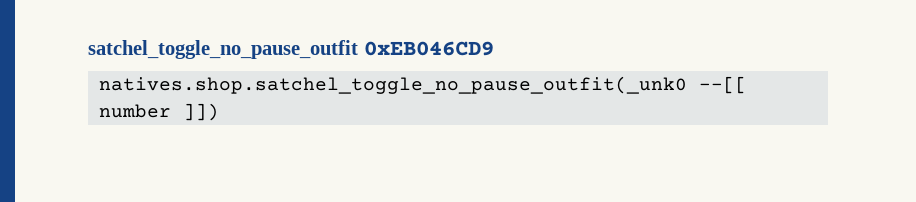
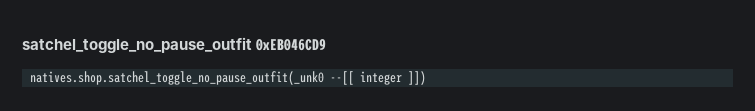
[98,104,171,118] number -> [359,71,402,85] integer

